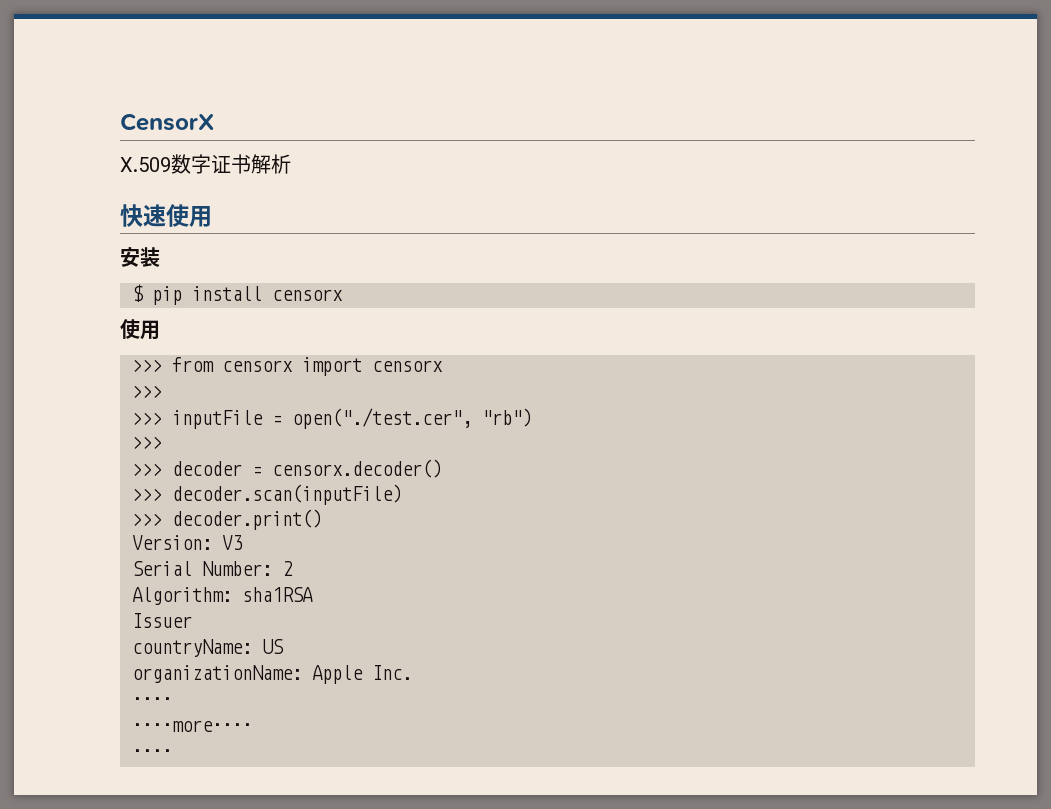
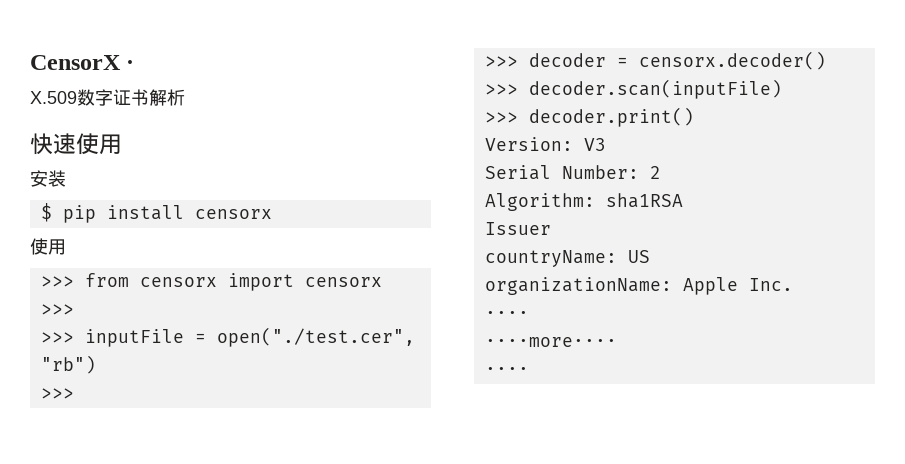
(214, 122) none -> [126,60,135,70] ·

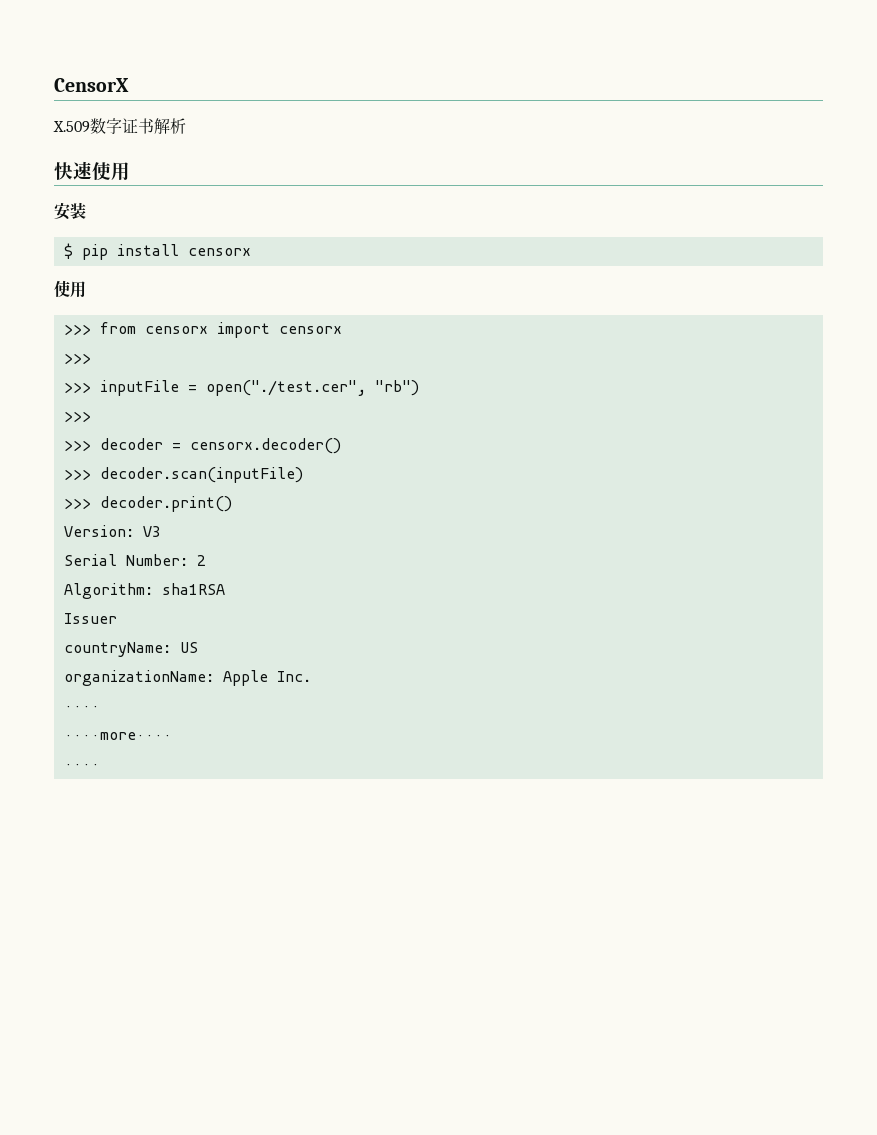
[126,60,135,70] · -> (129, 85) none

